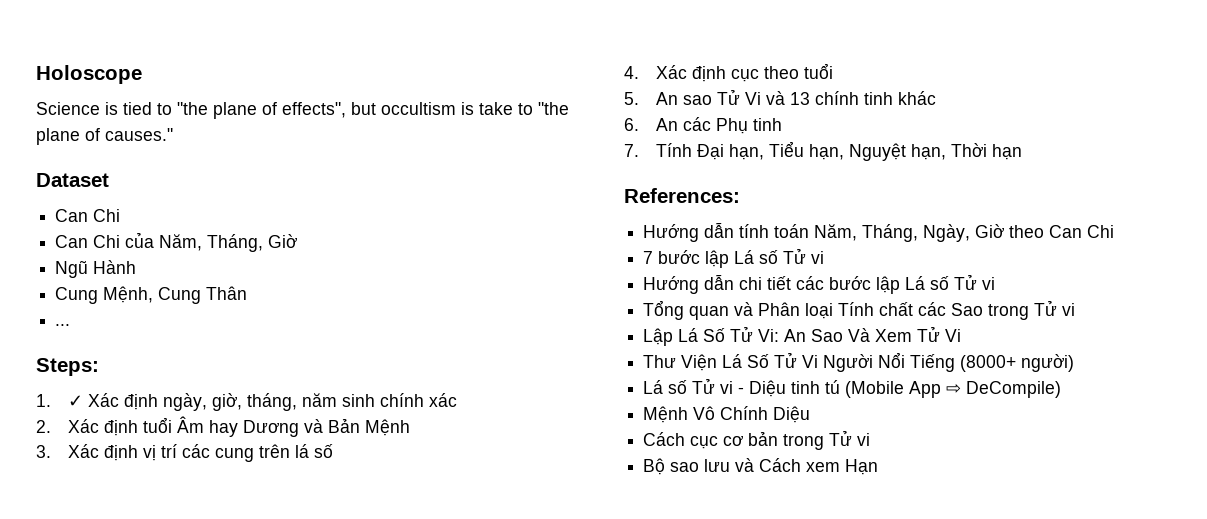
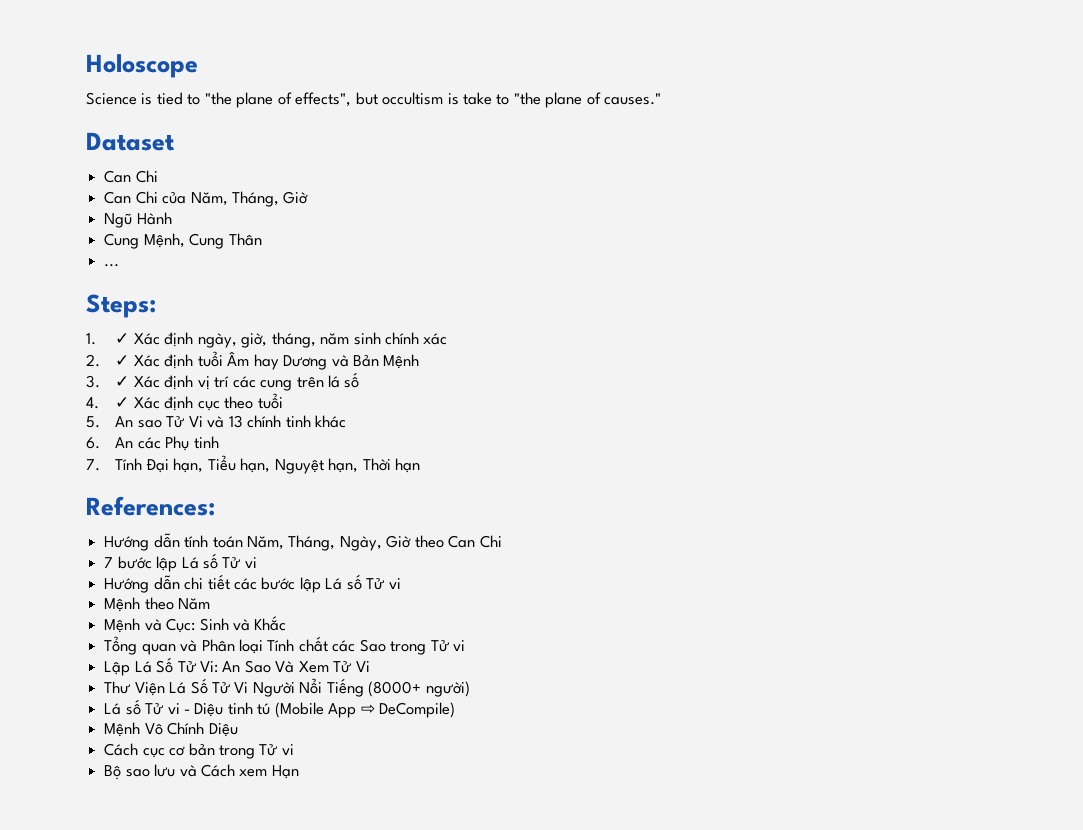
(51, 426) none -> [115,355,130,366] ✓
(51, 451) none -> [115,376,130,387] ✓
(639, 72) none -> [115,397,130,408] ✓
(996, 283) none -> [104,597,211,612] [104,616,287,633] // Mệnh theo Năm // Mệnh và Cục: Sinh và Khắc

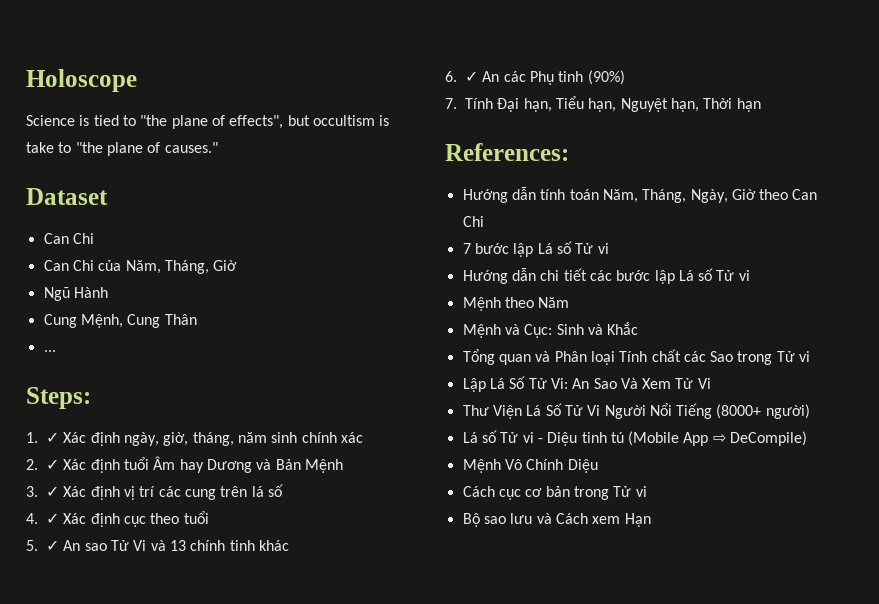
(100, 422) none -> [46,540,59,551] ✓
(100, 443) none -> [465,71,478,82] ✓
(219, 442) none -> [587,70,625,85] (90%)

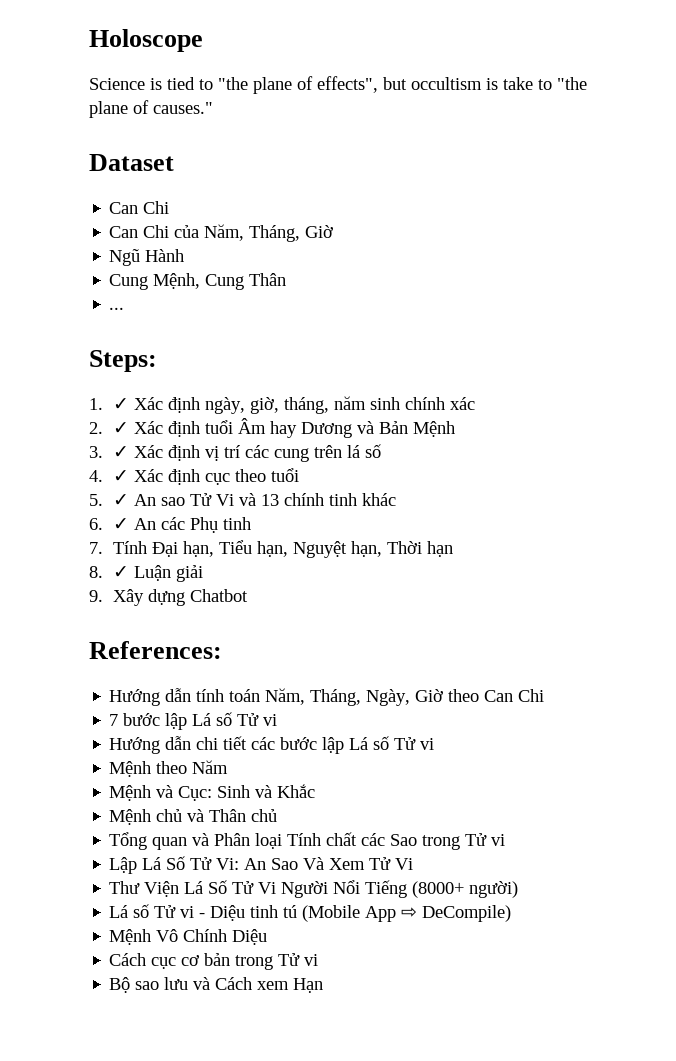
[587,70,625,85] (90%) -> (252, 523) none
(761, 105) none -> [89,565,204,582] [89,589,249,606] // 8. ✓ Luận giải // 9. Xây dựng Chatbot
(639, 328) none -> [109,809,278,825] // Mệnh chủ và Thân chủ

